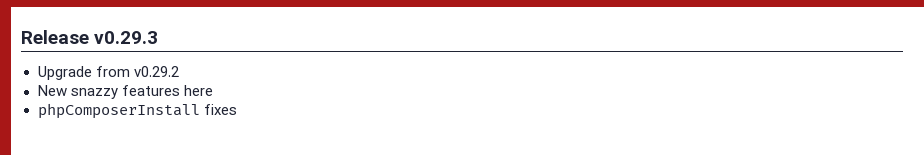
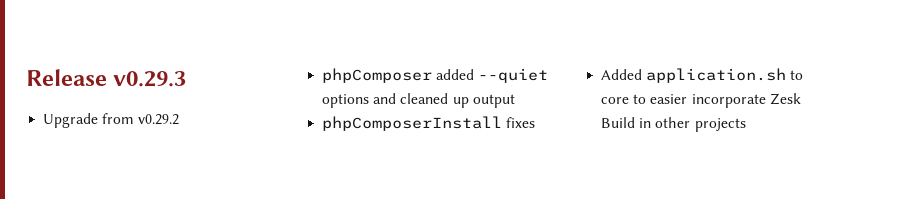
[37,85,213,99] [37,103,237,119] New snazzy features here // phpComposerInstall fixes -> [322,68,549,83] [322,93,515,108] [322,116,536,131] [601,68,804,83] [601,93,801,108] [601,117,746,132] phpComposer added --quiet options and cleaned up output // phpComposerInstall fixes // Added application.sh to core to easier incorporate Zesk Build in other projects

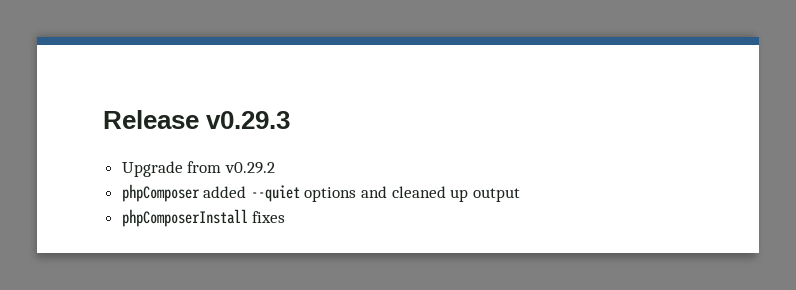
[601,68,804,83] [601,93,801,108] [601,117,746,132] // Added application.sh to core to easier incorporate Zesk Build in other projects -> (286, 217) none

